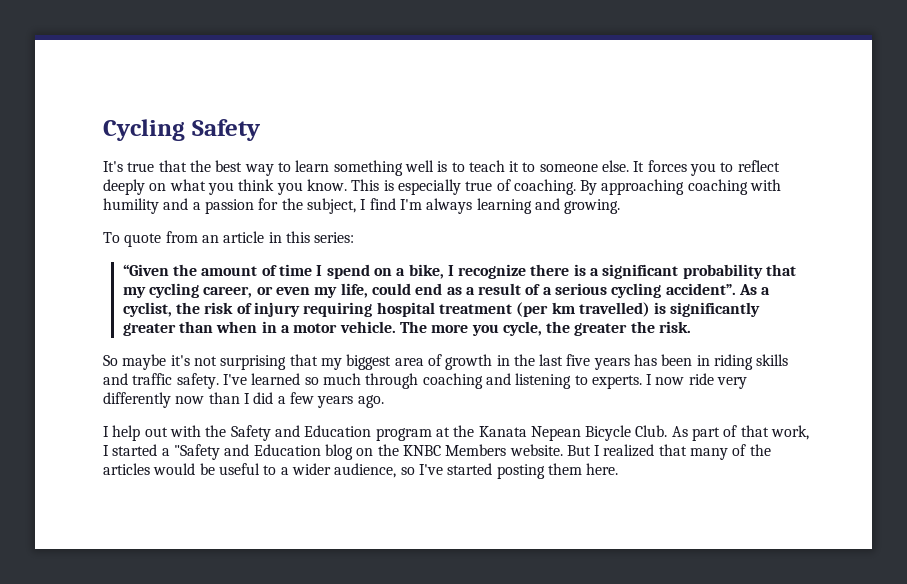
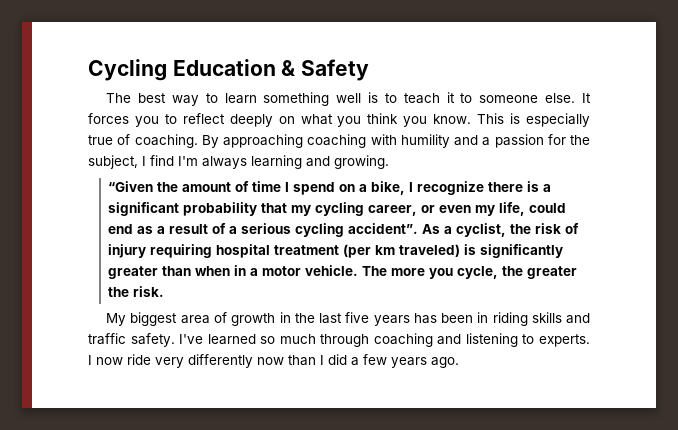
(185, 130) none -> [172,59,297,76] Education &
[103,160,211,172] It's true that the -> [106,93,132,103] The
[103,231,355,247] // To quote from an article in this series: -> (389, 162) none
[578,302,650,317] travelled) -> [399,244,461,257] traveled)
[103,354,342,370] So maybe it's not surprising that my -> [106,313,127,326] My
[103,425,810,441] [103,444,771,460] [103,463,619,479] // I help out with the Safety and Education program at the Kanata Nepean Bicycle Club. As part of that work, I started a "Safety and Education blog on the KNBC Members website. But I realized that many of the articles would be useful to a wider audience, so I've started posting them here. -> (459, 362) none

